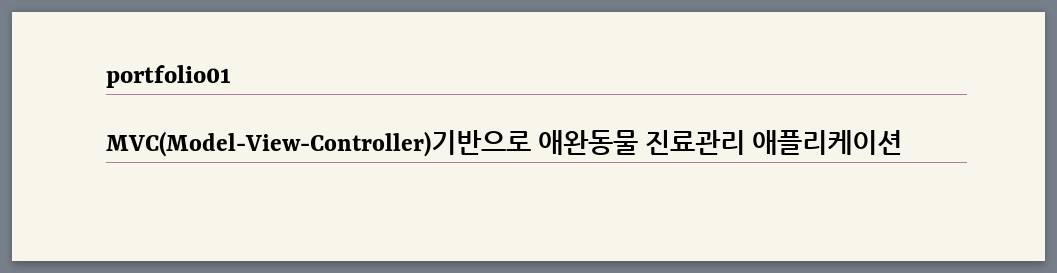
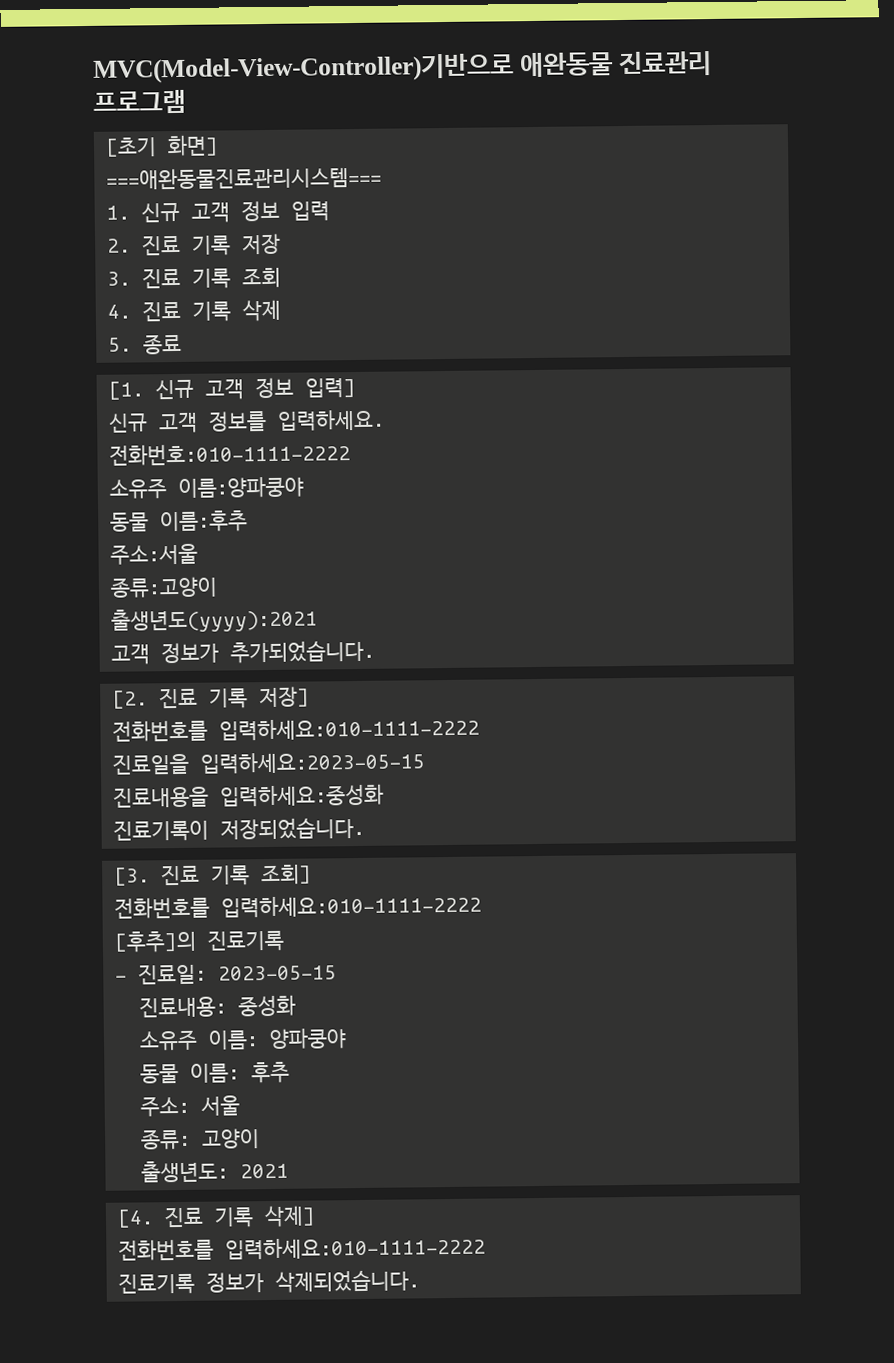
[106,65,231,88] portfolio01 // -> (93, 68) none
[752,130,903,155] 애플리케이션 -> [93,89,186,114] [105,134,219,157] [106,166,382,190] [106,200,330,223] [107,233,281,256] [107,267,281,289] [107,299,281,322] [108,333,182,355] [108,377,356,400] [108,409,385,434] [109,442,351,466] [109,476,304,499] [110,510,248,533] [110,543,198,565] [110,576,218,598] [111,607,318,633] [111,639,375,665] [112,686,310,709] [112,717,480,742] [112,751,426,775] [113,783,384,808] [113,816,365,842] [114,864,312,886] [114,894,482,919] [114,929,284,953] [115,963,337,985] [139,994,296,1018] [139,1028,347,1051] [140,1061,290,1084] [140,1095,240,1117] [140,1128,260,1150] [141,1160,289,1183] [117,1205,316,1228] [118,1236,486,1261] [118,1269,420,1295] 프로그램 // [초기 화면] // ===애완동물진료관리시스템=== // 1. 신규 고객 정보 입력 // 2. 진료 기록 저장 // 3. 진료 기록 조회 // 4. 진료 기록 삭제 // 5. 종료 // [1. 신규 고객 정보 입력] // 신규 고객 정보를 입력하세요. // 전화번호:010-1111-2222 // 소유주 이름:양파쿵야 // 동물 이름:후추 // 주소:서울 // 종류:고양이 // 출생년도(yyyy):2021 // 고객 정보가 추가되었습니다. // [2. 진료 기록 저장] // 전화번호를 입력하세요:010-1111-2222 // 진료일을 입력하세요:2023-05-15 // 진료내용을 입력하세요:중성화 // 진료기록이 저장되었습니다. // [3. 진료 기록 조회] // 전화번호를 입력하세요:010-1111-2222 // [후추]의 진료기록 // - 진료일: 2023-05-15 // 진료내용: 중성화 // 소유주 이름: 양파쿵야 // 동물 이름: 후추 // 주소: 서울 // 종류: 고양이 // 출생년도: 2021 // [4. 진료 기록 삭제] // 전화번호를 입력하세요:010-1111-2222 // 진료기록 정보가 삭제되었습니다.

